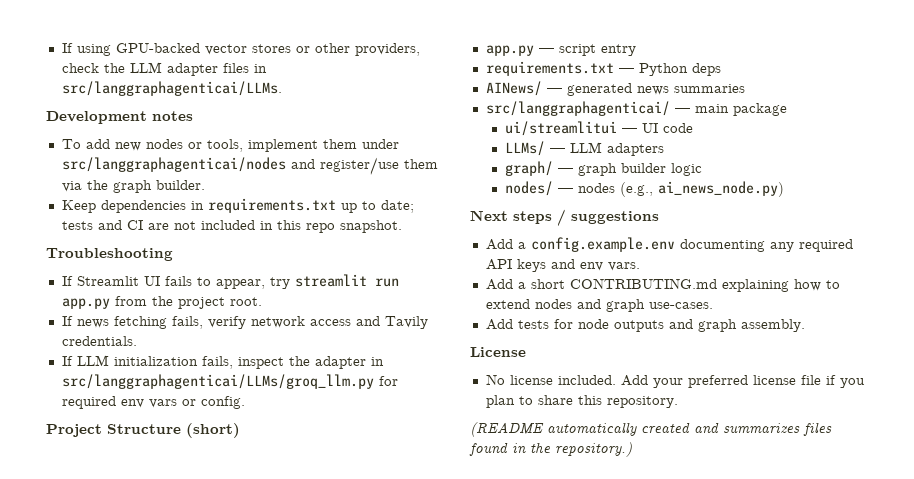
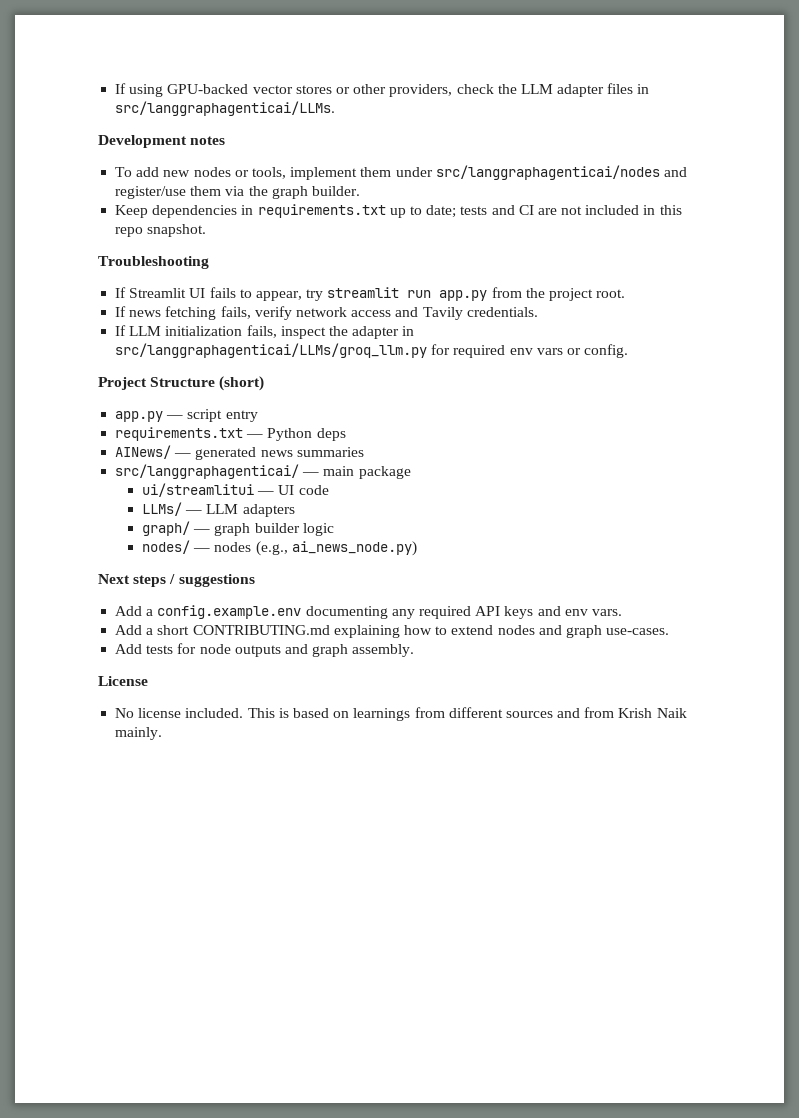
[620,375,865,388] [485,395,678,408] [470,422,832,437] [469,442,632,457] Add your preferred license file if you plan to share this repository. // (README automatically created and summarizes files found in the repository.) -> [247,707,687,721] [115,727,163,740] This is based on learnings from different sources and from Krish Naik mainly.

